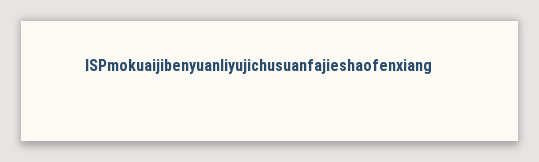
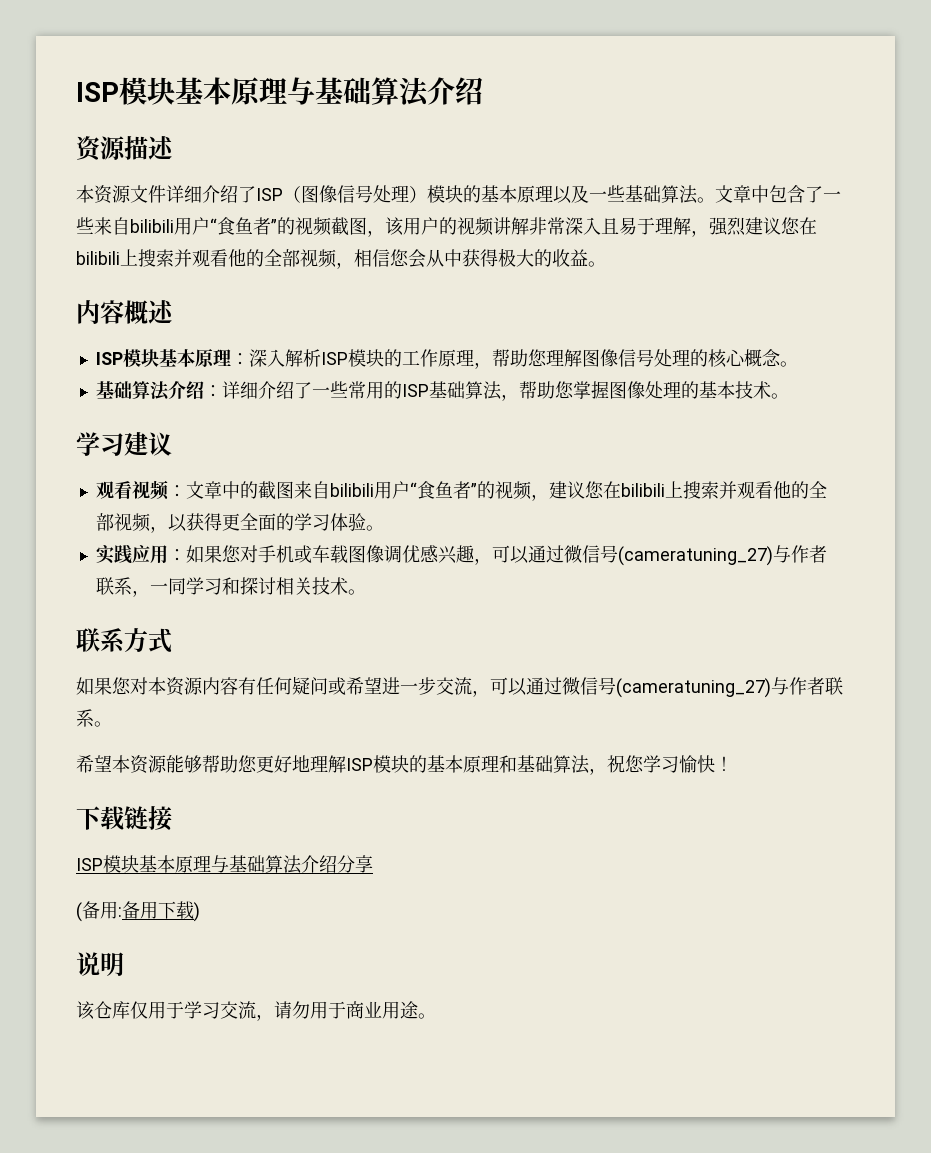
[85,59,432,74] ISPmokuaijibenyuanliyujichusuanfajieshaofenxiang -> [76,77,483,107] [76,136,174,162] [76,185,841,204] [76,217,817,237] [76,248,606,269] [76,300,174,324] [95,349,798,369] [95,381,789,401] [76,432,172,456] [95,480,827,501] [95,513,384,533] [95,544,827,566] [95,577,366,597] [76,628,172,653] [76,676,843,698] [76,709,112,727] [76,755,733,775] [76,806,172,831] [76,855,373,874] [76,901,200,922] [76,952,124,976] [76,1001,436,1021] ISP模块基本原理与基础算法介绍 // 资源描述 // 本资源文件详细介绍了ISP（图像信号处理）模块的基本原理以及一些基础算法。文章中包含了一些来自bilibili用户“食鱼者”的视频截图，该用户的视频讲解非常深入且易于理解，强烈建议您在bilibili上搜索并观看他的全部视频，相信您会从中获得极大的收益。 // 内容概述 // ISP模块基本原理：深入解析ISP模块的工作原理，帮助您理解图像信号处理的核心概念。 // 基础算法介绍：详细介绍了一些常用的ISP基础算法，帮助您掌握图像处理的基本技术。 // 学习建议 // 观看视频：文章中的截图来自bilibili用户“食鱼者”的视频，建议您在bilibili上搜索并观看他的全部视频，以获得更全面的学习体验。 // 实践应用：如果您对手机或车载图像调优感兴趣，可以通过微信号(cameratuning_27)与作者联系，一同学习和探讨相关技术。 // 联系方式 // 如果您对本资源内容有任何疑问或希望进一步交流，可以通过微信号(cameratuning_27)与作者联系。 // 希望本资源能够帮助您更好地理解ISP模块的基本原理和基础算法，祝您学习愉快！ // 下载链接 // ISP模块基本原理与基础算法介绍分享 // (备用:备用下载) // 说明 // 该仓库仅用于学习交流，请勿用于商业用途。

